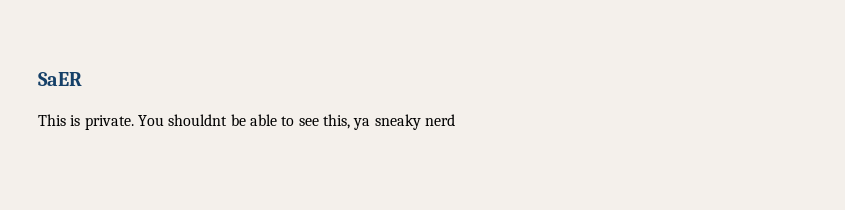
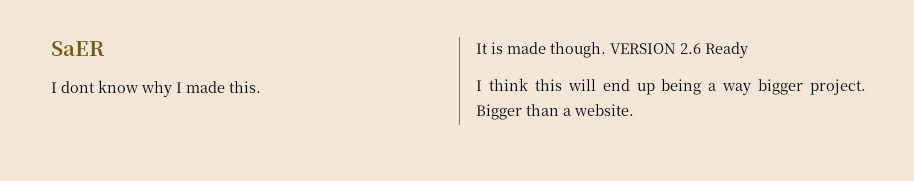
[38,114,455,130] This is private. You shouldnt be able to see this, ya sneaky nerd -> [51,80,261,97] [476,42,748,58] [476,78,866,95] [476,104,634,120] I dont know why I made this. // It is made though. VERSION 2.6 Ready // I think this will end up being a way bigger project. Bigger than a website.

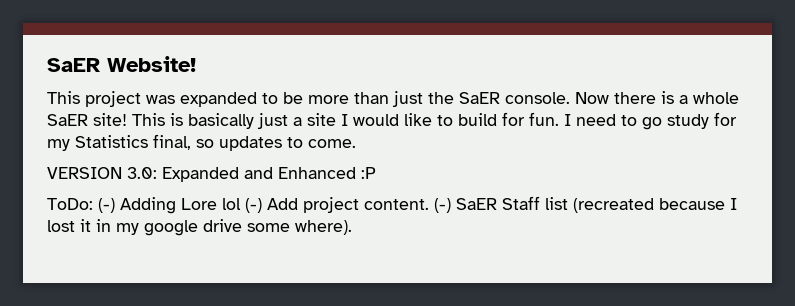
[51,41,105,56] [51,80,261,97] [476,42,748,58] [476,78,866,95] [476,104,634,120] SaER // I dont know why I made this. // It is made though. VERSION 2.6 Ready // I think this will end up being a way bigger project. Bigger than a website. -> [47,56,196,72] [47,91,739,107] [47,112,737,130] [47,134,356,151] [47,167,376,182] [47,196,737,214] [47,219,352,236] SaER Website! // This project was expanded to be more than just the SaER console. Now there is a whole SaER site! This is basically just a site I would like to build for fun. I need to go study for my Statistics final, so updates to come. // VERSION 3.0: Expanded and Enhanced :P // ToDo: (-) Adding Lore lol (-) Add project content. (-) SaER Staff list (recreated because I lost it in my google drive some where).

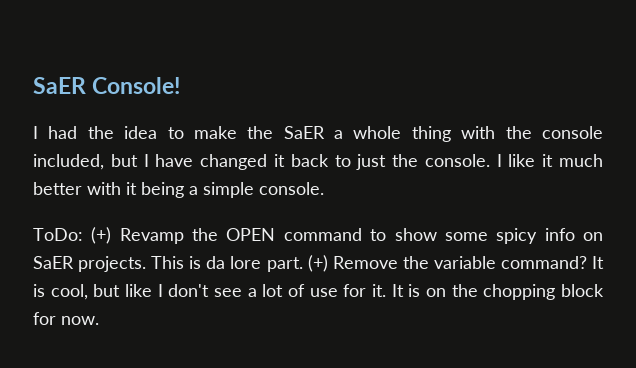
[47,56,196,72] [47,91,739,107] [47,112,737,130] [47,134,356,151] [47,167,376,182] [47,196,737,214] [47,219,352,236] SaER Website! // This project was expanded to be more than just the SaER console. Now there is a whole SaER site! This is basically just a site I would like to build for fun. I need to go study for my Statistics final, so updates to come. // VERSION 3.0: Expanded and Enhanced :P // ToDo: (-) Adding Lore lol (-) Add project content. (-) SaER Staff list (recreated because I lost it in my google drive some where). -> [33,77,181,94] [33,126,603,142] [33,154,603,170] [33,182,324,198] [33,227,604,244] [33,255,604,272] [33,284,605,300] [33,312,99,325] SaER Console! // I had the idea to make the SaER a whole thing with the console included, but I have changed it back to just the console. I like it much better with it being a simple console. // ToDo: (+) Revamp the OPEN command to show some spicy info on SaER projects. This is da lore part. (+) Remove the variable command? It is cool, but like I don't see a lot of use for it. It is on the chopping block for now.

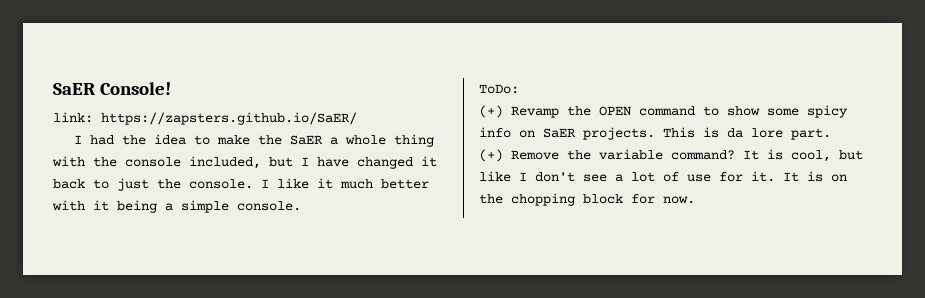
(181, 85) none -> [53,112,357,125] // link: https://zapsters.github.io/SaER/
(83, 234) none -> (519, 89) //
(303, 264) none -> (831, 134) //

